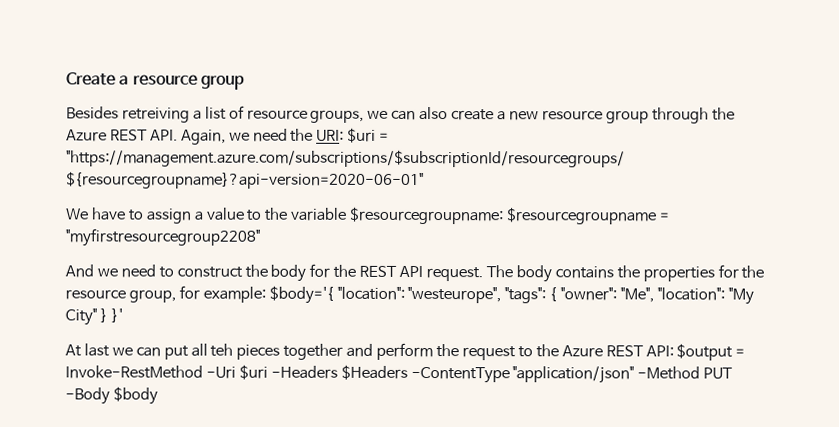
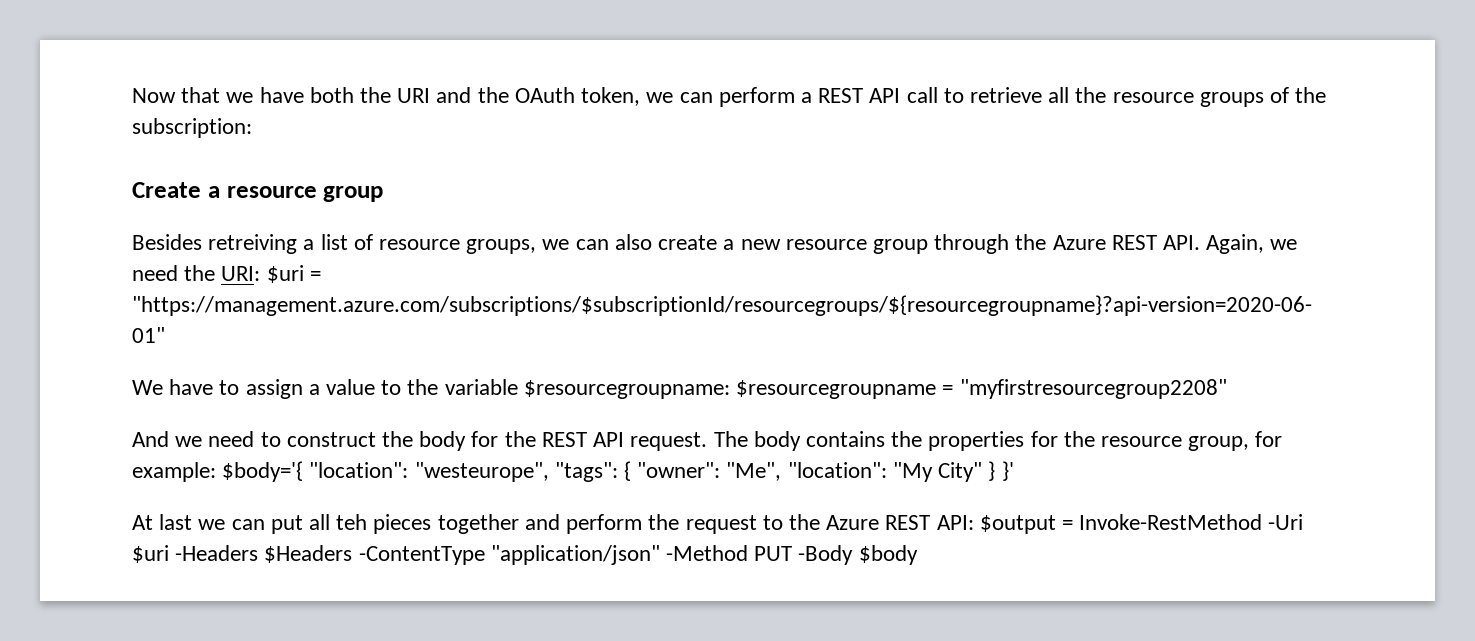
(66, 79) none -> [132,87,1327,107] [132,118,252,138] Now that we have both the URI and the OAuth token, we can perform a REST API call to retrieve all the resource groups of the subscription: //

